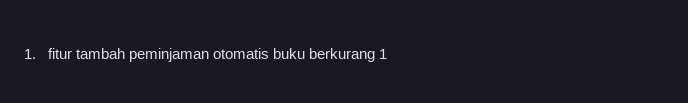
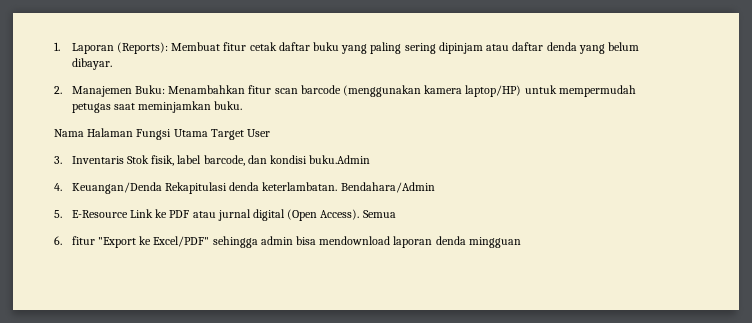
[47,48,388,62] fitur tambah peminjaman otomatis buku berkurang 1 -> [71,42,640,54] [71,58,112,70] [54,85,636,97] [71,101,243,113] [54,128,271,140] [54,155,371,166] [54,182,435,194] [54,209,396,221] [54,236,521,248] Laporan (Reports): Membuat fitur cetak daftar buku yang paling sering dipinjam atau daftar denda yang belum dibayar. // 2. Manajemen Buku: Menambahkan fitur scan barcode (menggunakan kamera laptop/HP) untuk mempermudah petugas saat meminjamkan buku. // Nama Halaman Fungsi Utama Target User // 3. Inventaris Stok fisik, label barcode, dan kondisi buku.Admin // 4. Keuangan/Denda Rekapitulasi denda keterlambatan. Bendahara/Admin // 5. E-Resource Link ke PDF atau jurnal digital (Open Access). Semua // 6. fitur "Export ke Excel/PDF" sehingga admin bisa mendownload laporan denda mingguan

